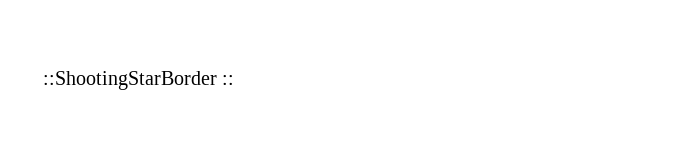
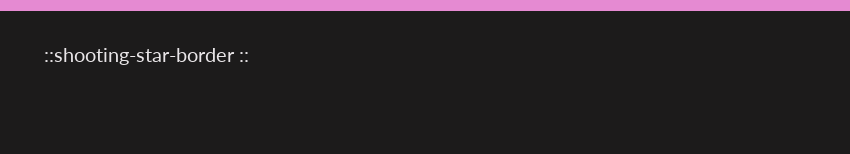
[43,71,217,90] ::ShootingStarBorder -> [44,48,235,65] ::shooting-star-border

